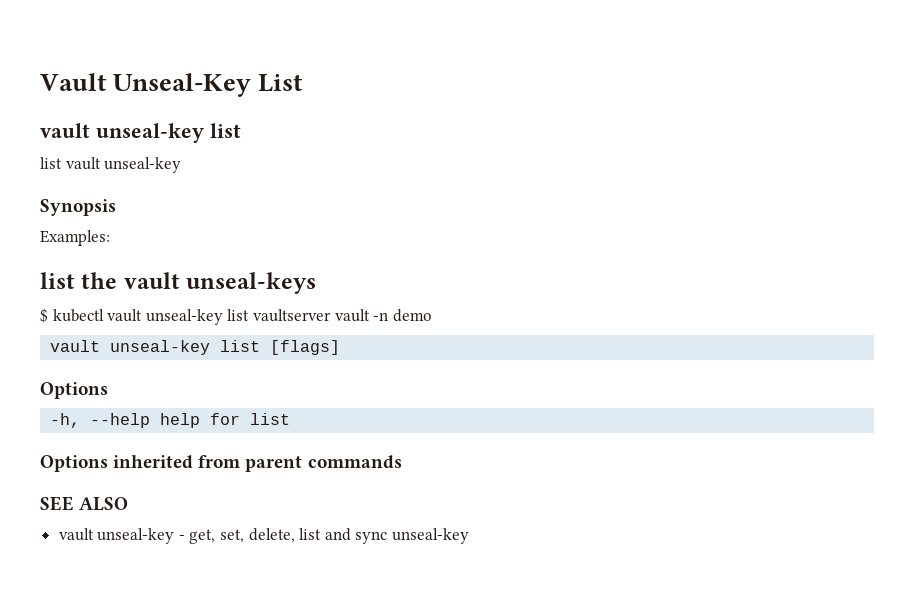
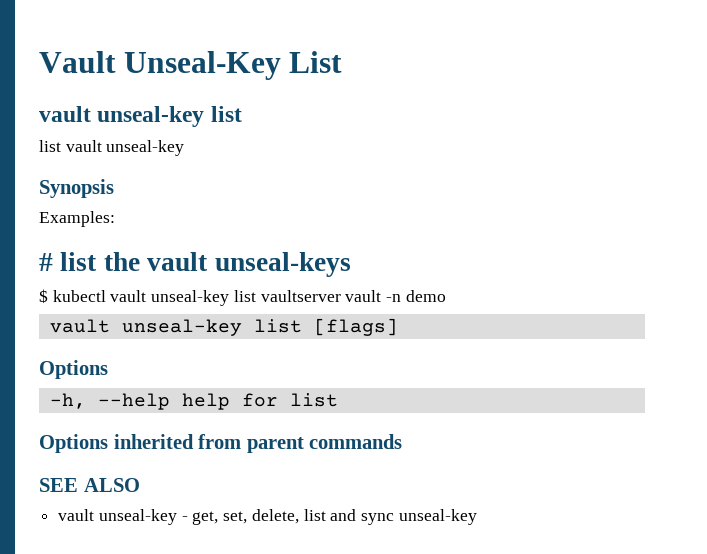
(110, 238) none -> [39,253,53,271] #

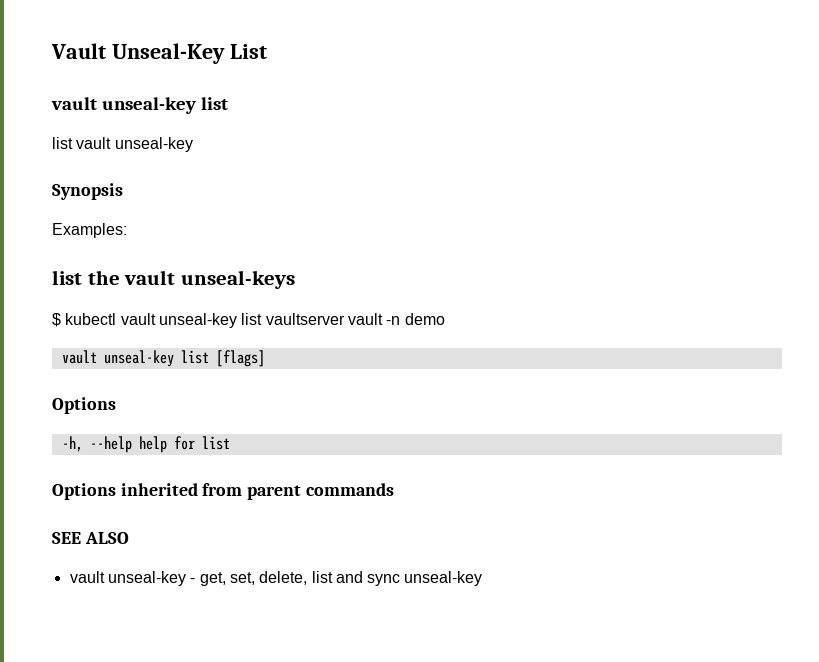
[39,253,53,271] # -> (127, 230) none

